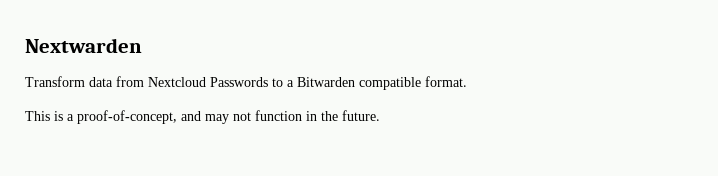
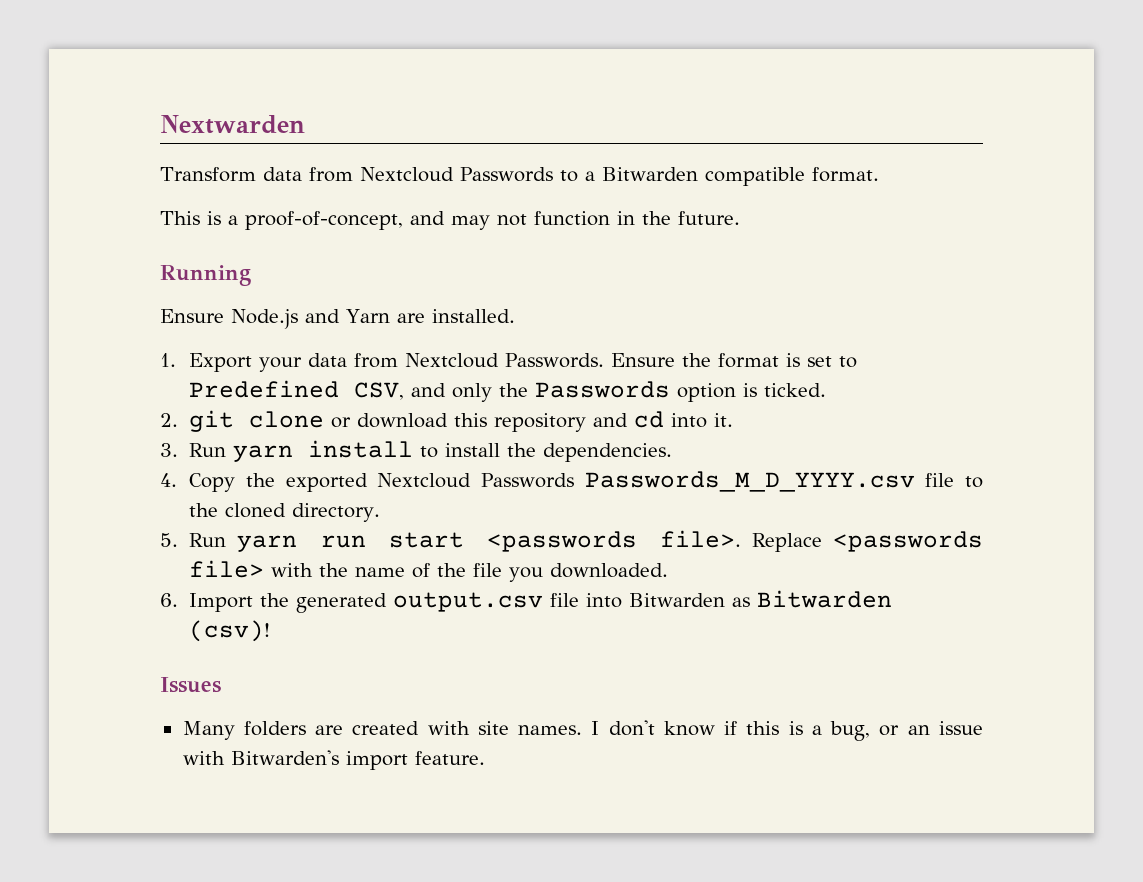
(380, 115) none -> [160,265,251,286] [160,309,515,329] [160,353,858,372] [189,380,827,402] [160,410,734,432] [160,440,673,462] [160,471,983,492] [189,503,381,522] [160,530,983,552] [189,560,669,582] [160,590,893,613] [189,620,271,642] [160,677,221,693] [182,720,983,741] [182,750,485,770] // Running // Ensure Node.js and Yarn are installed. // 1. Export your data from Nextcloud Passwords. Ensure the format is set to Predefined CSV, and only the Passwords option is ticked. // 2. git clone or download this repository and cd into it. // 3. Run yarn install to install the dependencies. // 4. Copy the exported Nextcloud Passwords Passwords_M_D_YYYY.csv file to the cloned directory. // 5. Run yarn run start <passwords file>. Replace <passwords file> with the name of the file you downloaded. // 6. Import the generated output.csv file into Bitwarden as Bitwarden (csv)! // Issues // Many folders are created with site names. I don't know if this is a bug, or an issue with Bitwarden's import feature.

